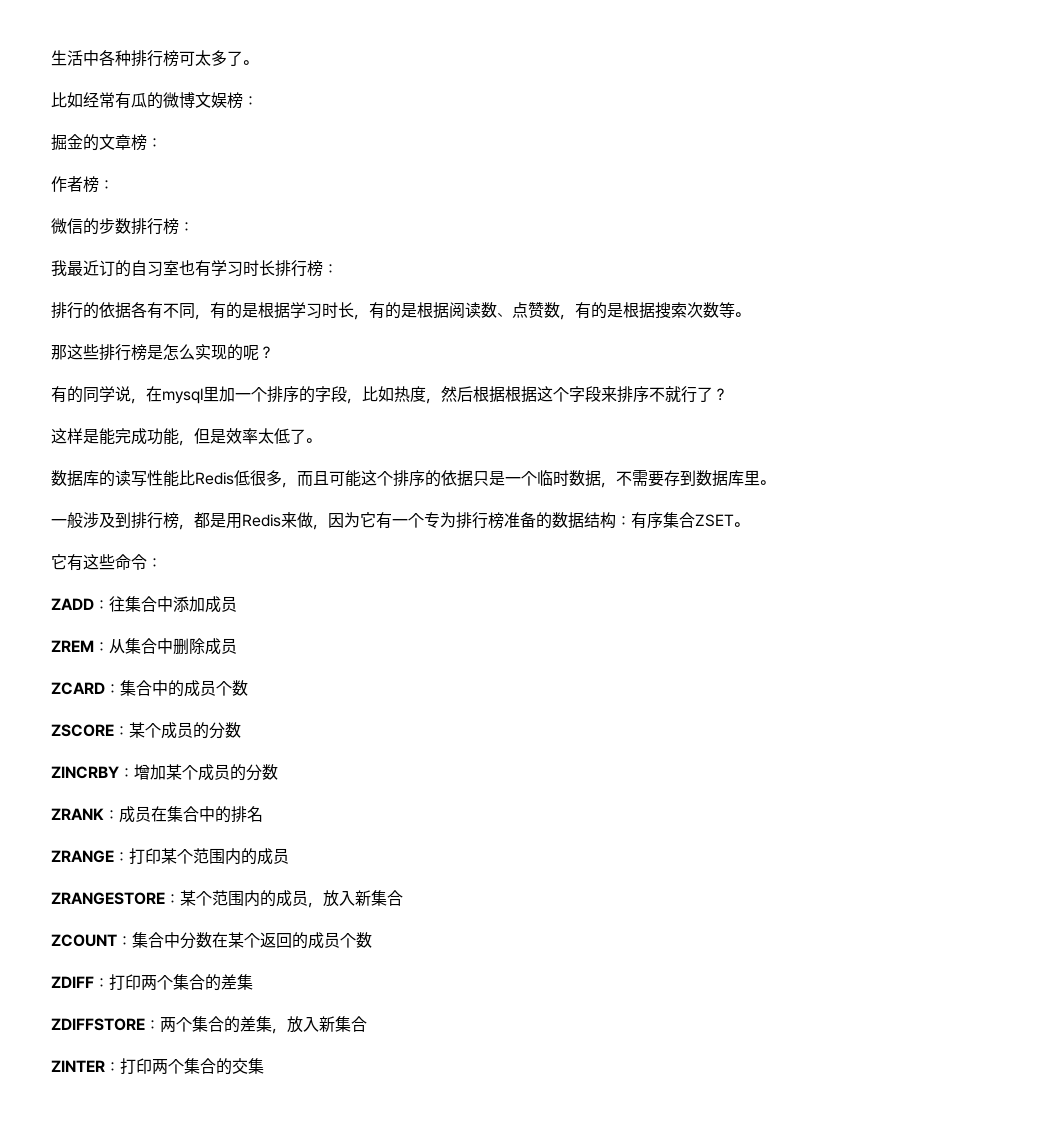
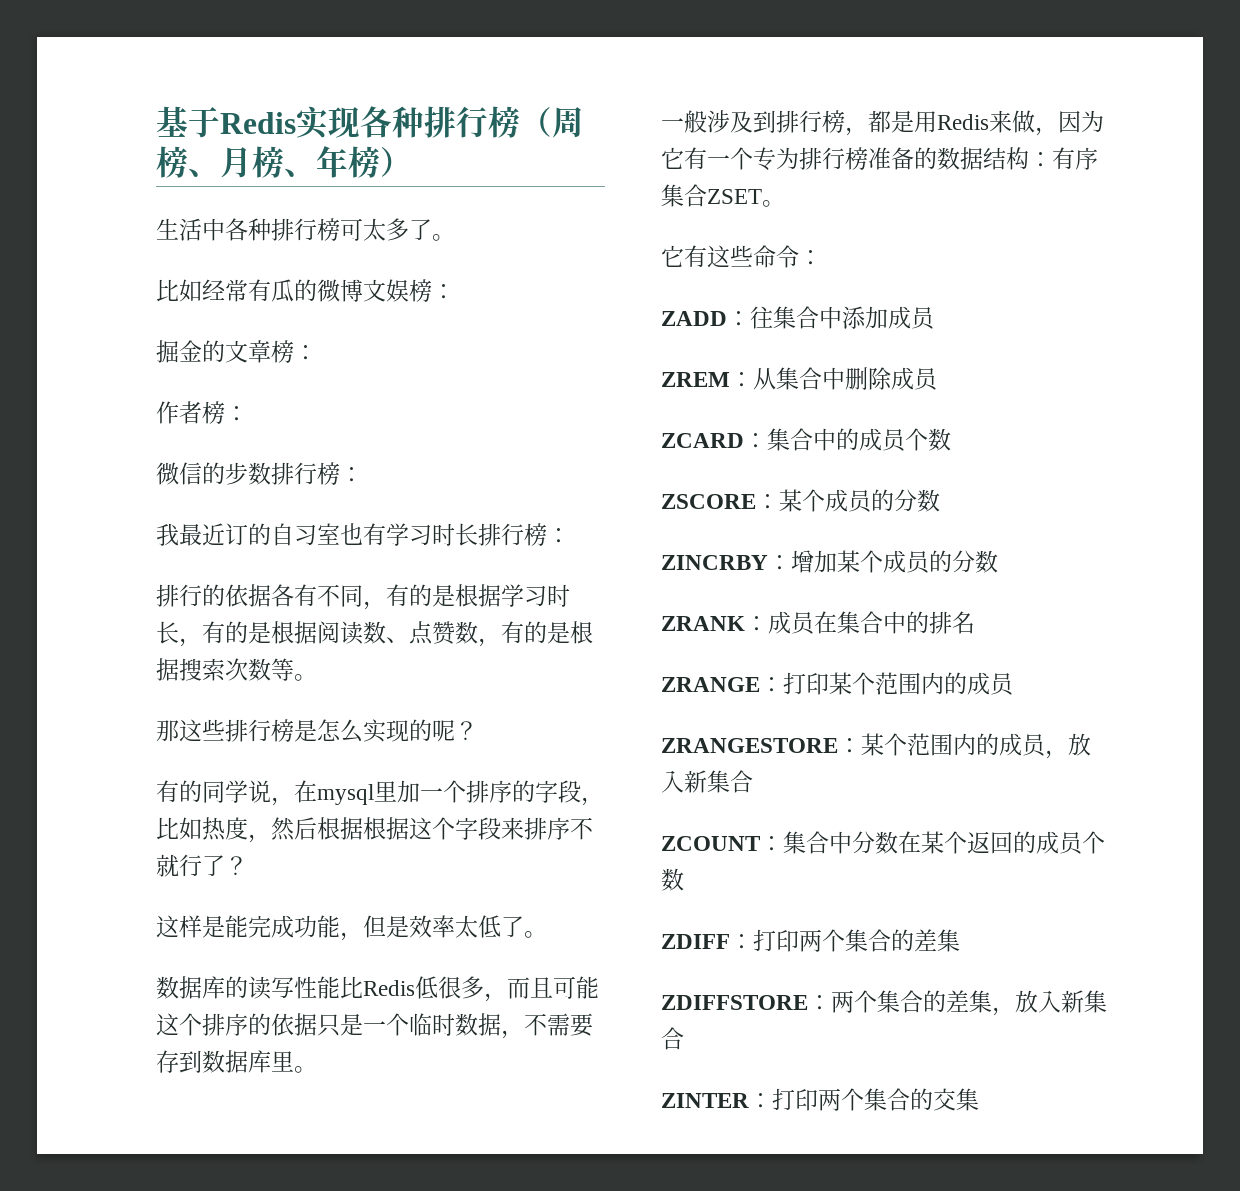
(51, 58) none -> [156,106,584,140] [156,146,412,178] 基于Redis实现各种排行榜（周榜、月榜、年榜） //

